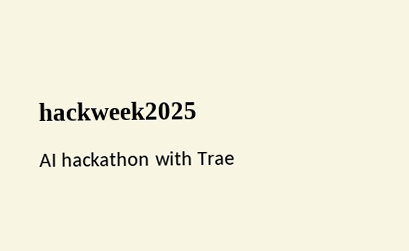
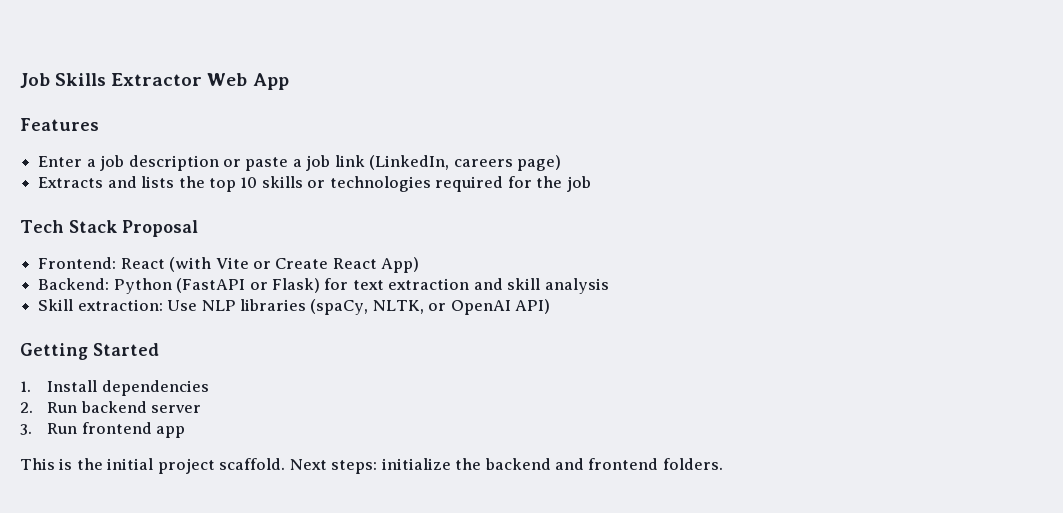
[38,101,197,121] [39,151,236,167] hackweek2025 // AI hackathon with Trae -> [20,73,289,90] [20,118,99,131] [38,155,562,171] [38,176,591,192] [20,220,198,237] [38,257,420,273] [38,278,609,294] [38,299,551,315] [20,343,159,360] [20,380,209,396] [20,401,202,413] [20,422,186,438] [20,458,723,474] Job Skills Extractor Web App // Features // Enter a job description or paste a job link (LinkedIn, careers page) // Extracts and lists the top 10 skills or technologies required for the job // Tech Stack Proposal // Frontend: React (with Vite or Create React App) // Backend: Python (FastAPI or Flask) for text extraction and skill analysis // Skill extraction: Use NLP libraries (spaCy, NLTK, or OpenAI API) // Getting Started // 1. Install dependencies // 2. Run backend server // 3. Run frontend app // This is the initial project scaffold. Next steps: initialize the backend and frontend folders.

